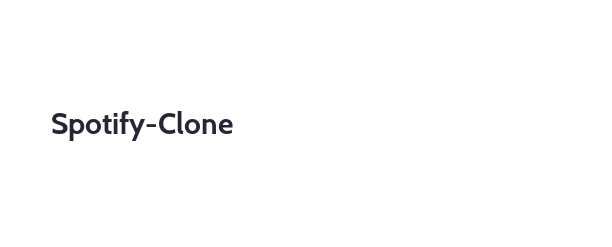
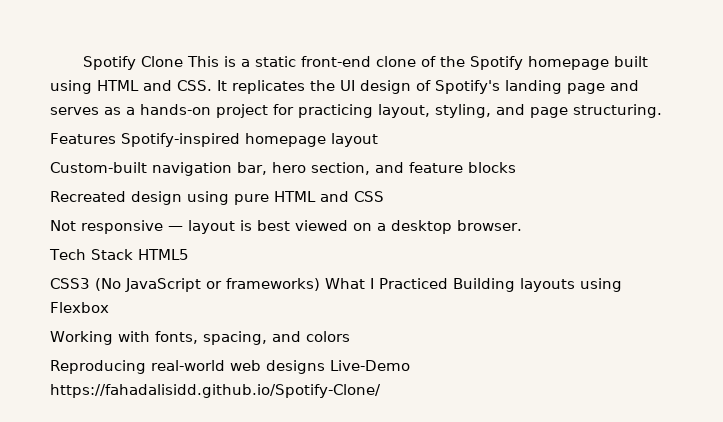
[51,111,233,141] Spotify-Clone -> [82,56,648,70] [50,80,639,94] [50,104,662,118] [50,133,378,147] [50,162,516,176] [50,191,384,205] [50,220,522,234] [49,249,189,260] [50,278,622,292] [50,302,109,313] [50,331,350,345] [50,360,410,374] [50,384,381,398] Spotify Clone This is a static front-end clone of the Spotify homepage built using HTML and CSS. It replicates the UI design of Spotify's landing page and serves as a hands-on project for practicing layout, styling, and page structuring. // Features Spotify-inspired homepage layout // Custom-built navigation bar, hero section, and feature blocks // Recreated design using pure HTML and CSS // Not responsive — layout is best viewed on a desktop browser. // Tech Stack HTML5 // CSS3 (No JavaScript or frameworks) What I Practiced Building layouts using Flexbox // Working with fonts, spacing, and colors // Reproducing real-world web designs Live-Demo https://fahadalisidd.github.io/Spotify-Clone/

